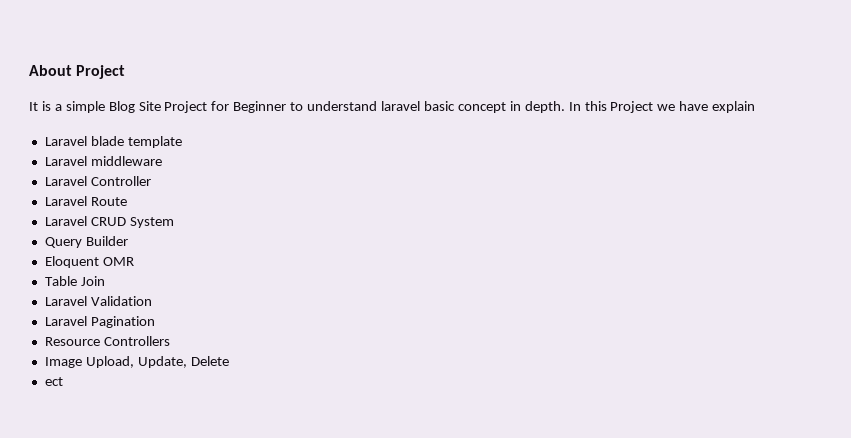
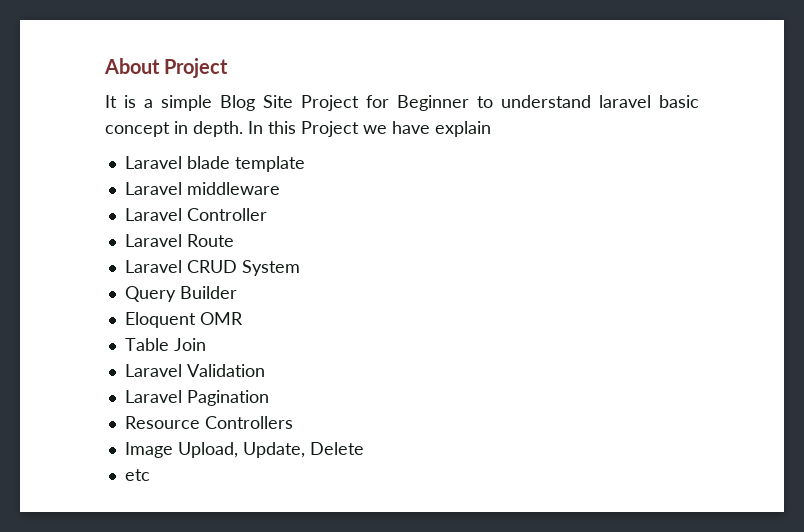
[44,377,63,386] ect -> [124,469,150,481] etc

